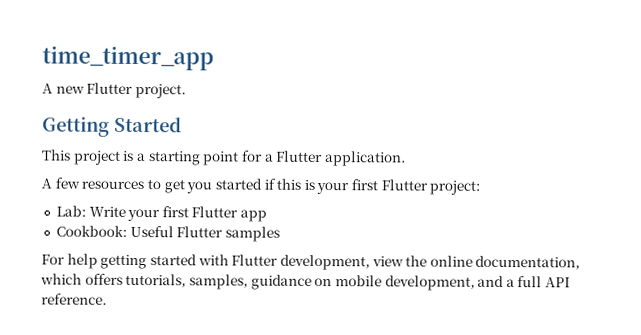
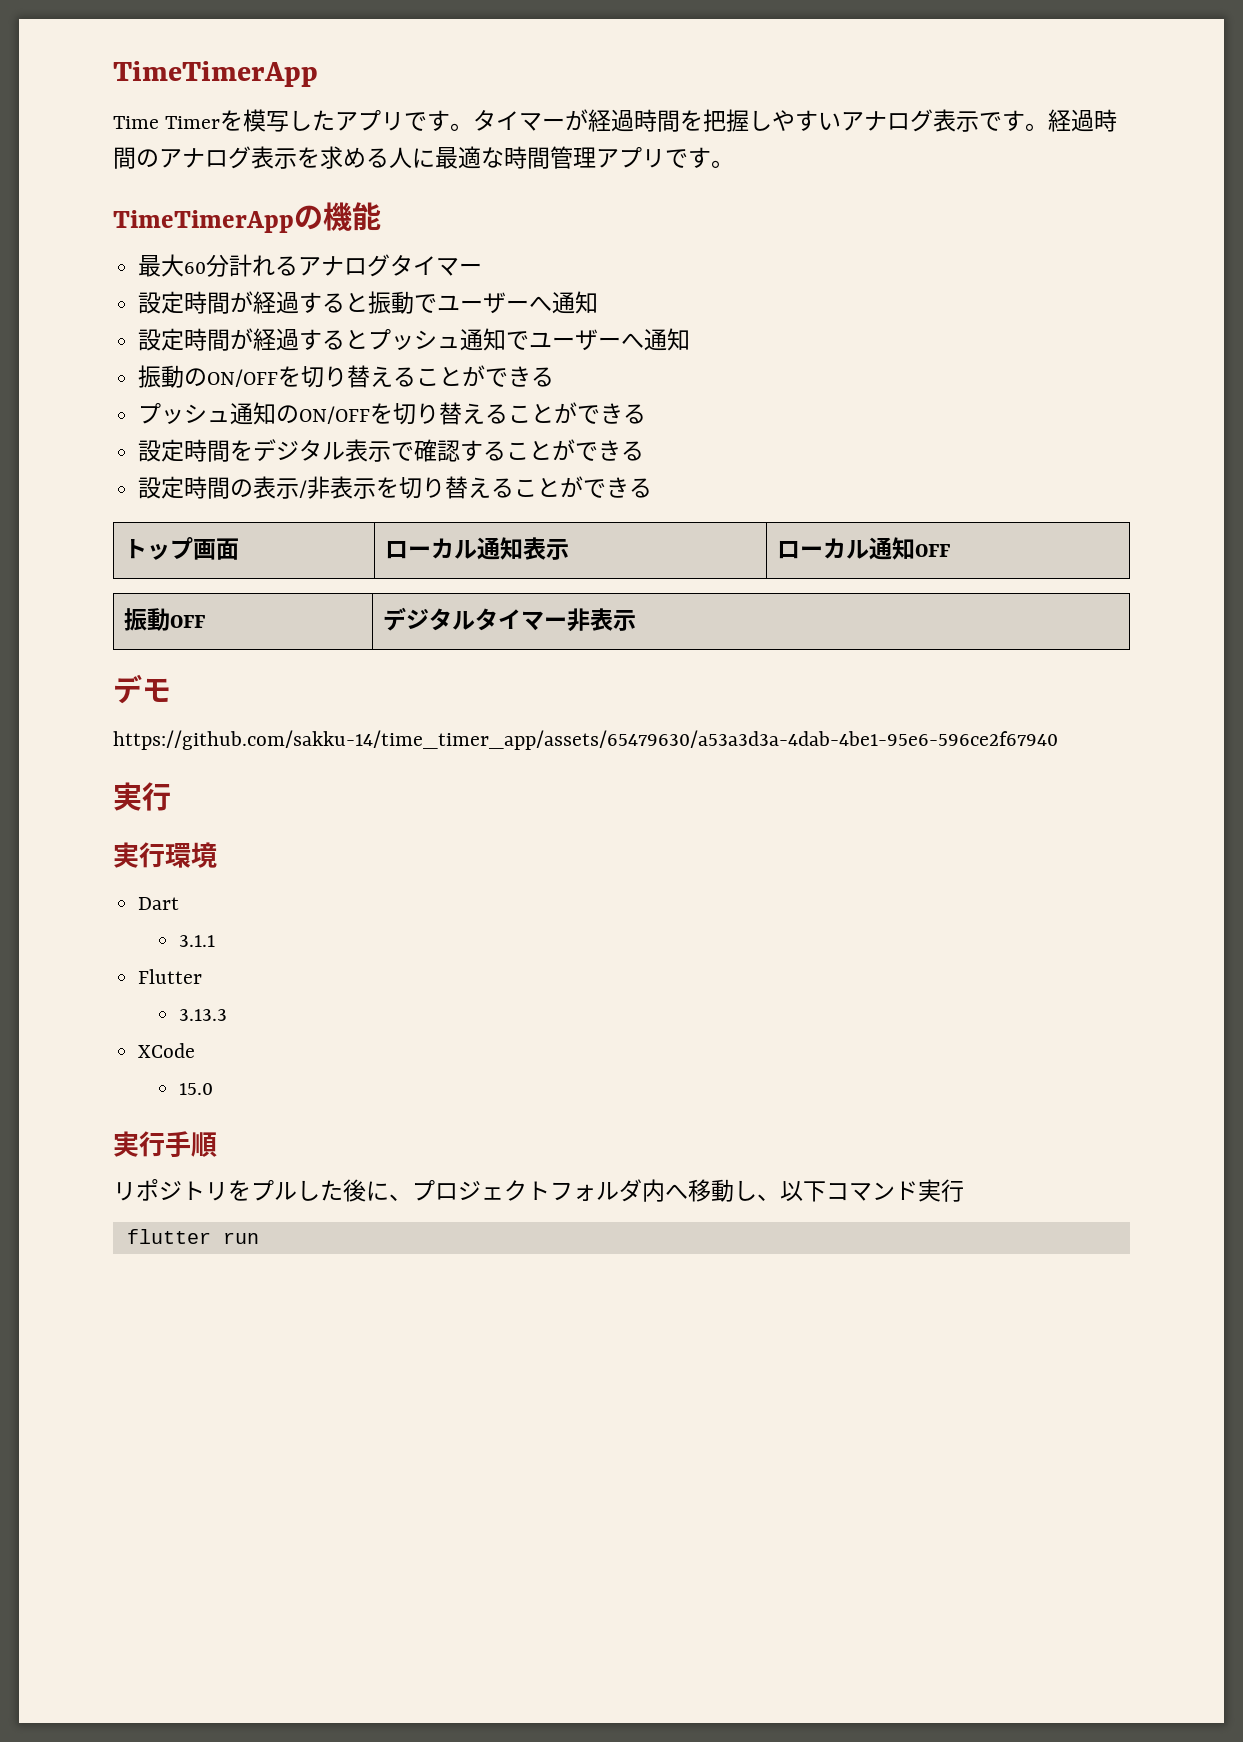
[42,45,214,71] [42,82,186,99] [42,116,182,137] [42,149,406,167] [41,177,481,195] [55,205,268,222] [55,225,280,242] [41,253,581,271] [40,273,571,291] [41,293,107,305] time_timer_app // A new Flutter project. // Getting Started // This project is a starting point for a Flutter application. // A few resources to get you started if this is your first Flutter project: // Lab: Write your first Flutter app // Cookbook: Useful Flutter samples // For help getting started with Flutter development, view the online documentation, which offers tutorials, samples, guidance on mobile development, and a full API reference. -> [113,61,318,87] [113,109,1118,132] [113,146,734,169] [113,202,381,233] [138,254,483,277] [138,291,599,314] [138,328,691,351] [138,365,555,388] [138,402,647,425] [138,439,645,462] [138,476,653,499] [123,537,239,560] [384,537,569,560] [776,537,950,560] [123,608,205,631] [382,607,636,632] [113,674,171,704] [113,730,1058,750] [113,782,171,811] [113,842,217,868] [138,897,180,910] [179,935,216,947] [138,969,203,984] [179,1009,228,1021] [138,1043,196,1058] [179,1083,214,1095] [113,1131,217,1158] [113,1179,964,1202] [126,1229,259,1244] TimeTimerApp // Time Timerを模写したアプリです。タイマーが経過時間を把握しやすいアナログ表示です。経過時間のアナログ表示を求める人に最適な時間管理アプリです。 // TimeTimerAppの機能 // 最大60分計れるアナログタイマー // 設定時間が経過すると振動でユーザーへ通知 // 設定時間が経過するとプッシュ通知でユーザーへ通知 // 振動のON/OFFを切り替えることができる // プッシュ通知のON/OFFを切り替えることができる // 設定時間をデジタル表示で確認することができる // 設定時間の表示/非表示を切り替えることができる // トップ画面 | ローカル通知表示 | ローカル通知OFF // 振動OFF | デジタルタイマー非表示 // デモ // https://github.com/sakku-14/time_timer_app/assets/65479630/a53a3d3a-4dab-4be1-95e6-596ce2f67940 // 実行 // 実行環境 // Dart // 3.1.1 // Flutter // 3.13.3 // XCode // 15.0 // 実行手順 // リポジトリをプルした後に、プロジェクトフォルダ内へ移動し、以下コマンド実行 // flutter run

